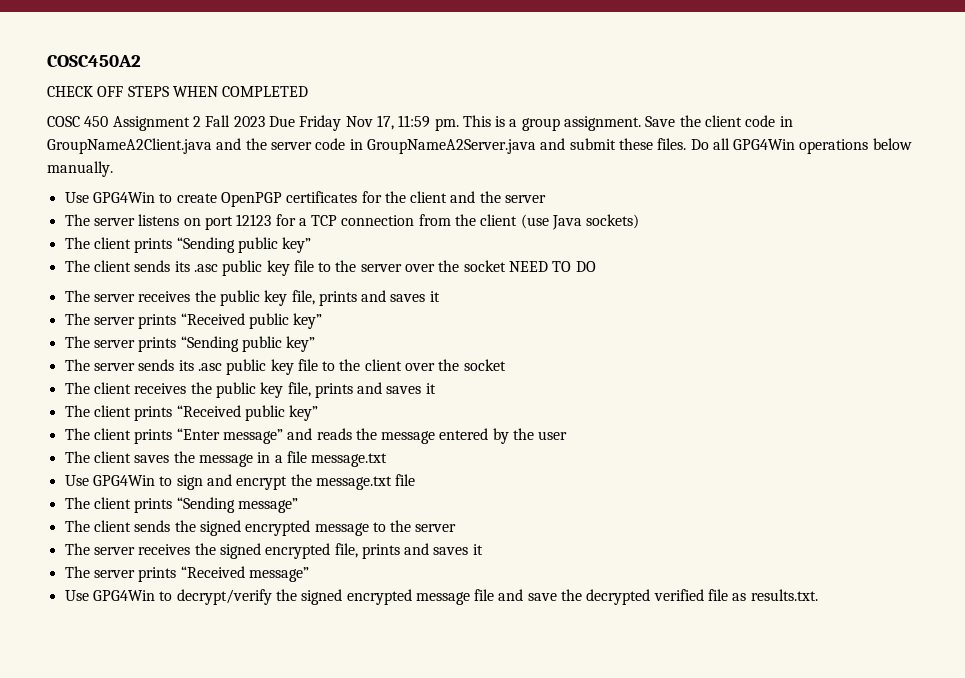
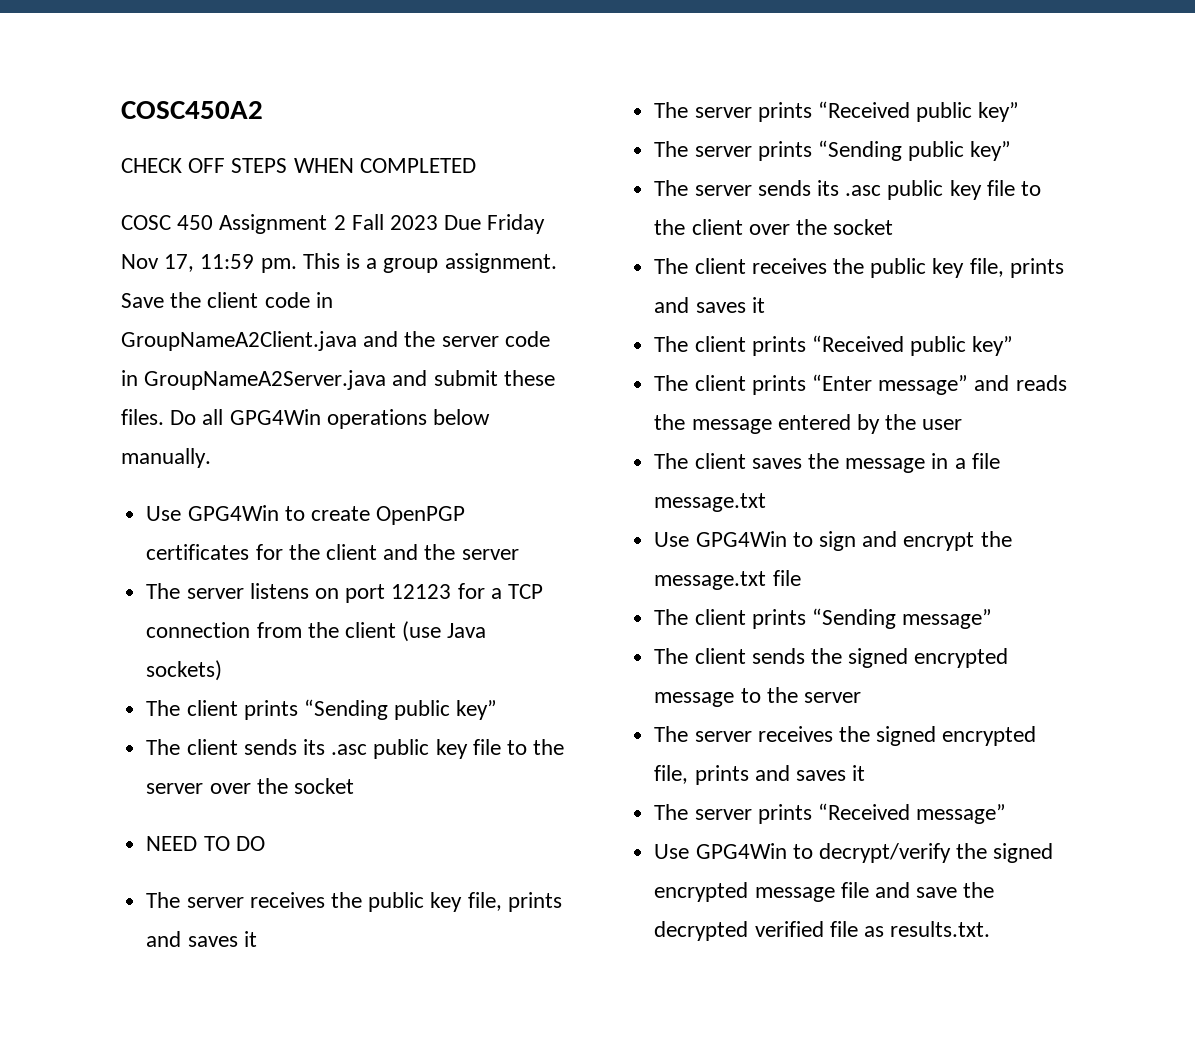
(506, 266) none -> (354, 786) //

